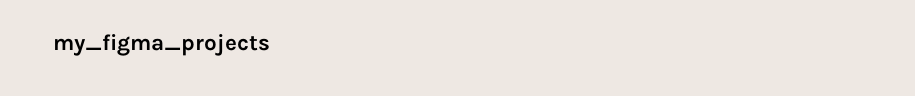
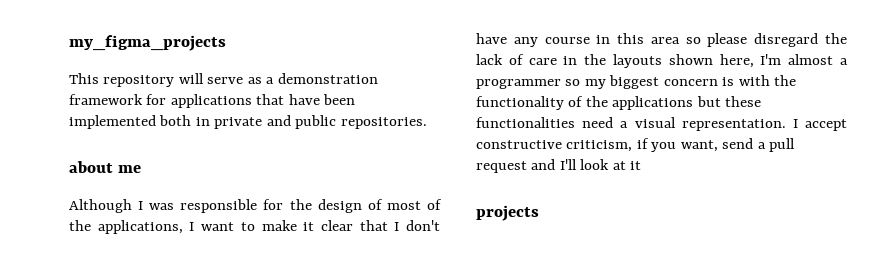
(270, 45) none -> [69,73,378,87] [69,94,356,108] [69,115,427,129] [69,161,142,173] [69,199,442,213] [69,220,440,234] [476,33,847,47] [476,54,848,68] [476,75,797,89] [476,96,762,110] [476,117,847,131] [476,138,796,152] [476,159,642,173] [476,205,539,221] // This repository will serve as a demonstration framework for applications that have been implemented both in private and public repositories. // about me // Although I was responsible for the design of most of the applications, I want to make it clear that I don't have any course in this area so please disregard the lack of care in the layouts shown here, I'm almost a programmer so my biggest concern is with the functionality of the applications but these functionalities need a visual representation. I accept constructive criticism, if you want, send a pull request and I'll look at it // projects

